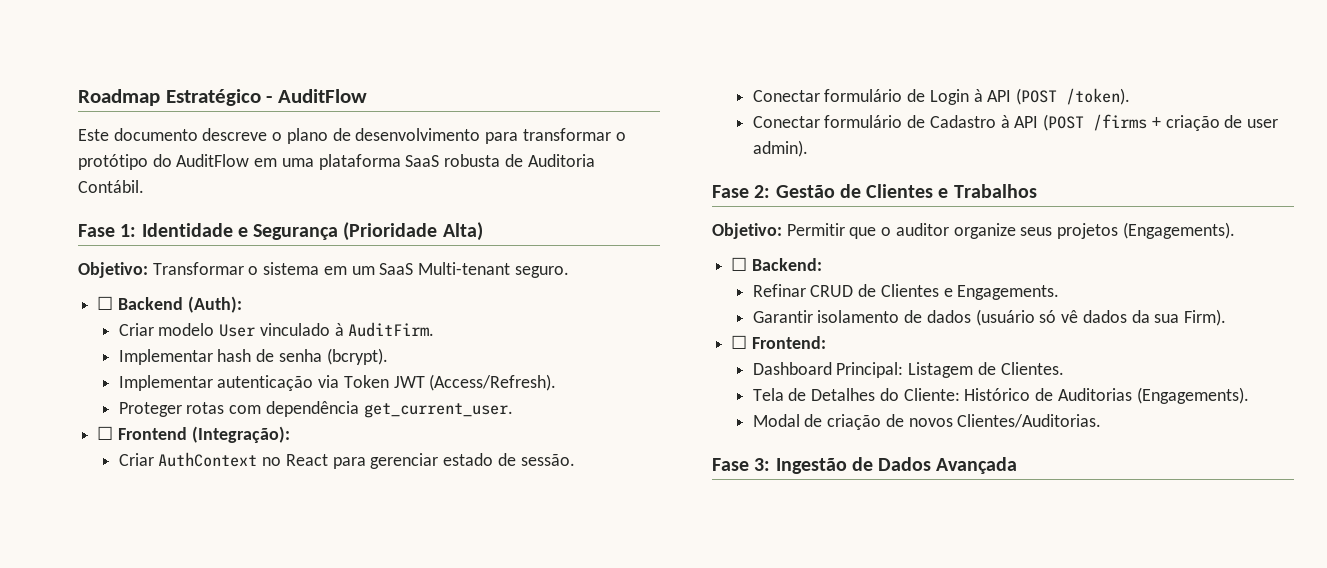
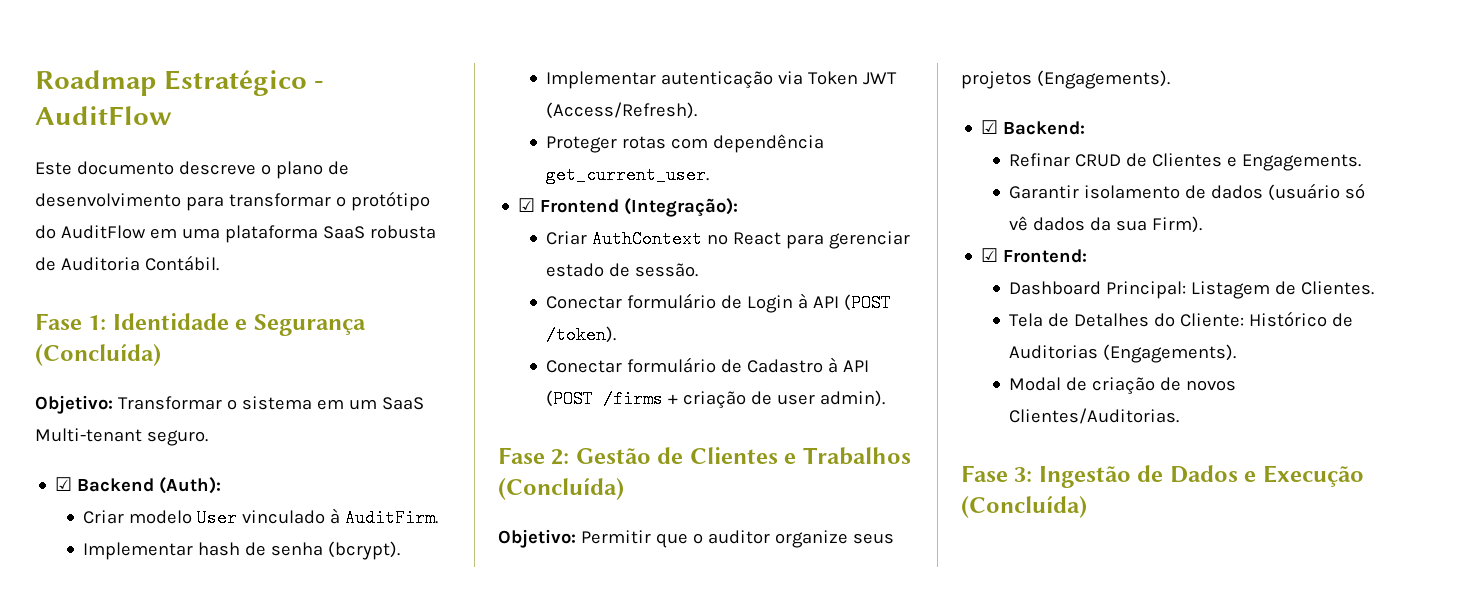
[343,222,483,241] (Prioridade Alta) -> [35,344,161,366] (Concluída)
[97,296,114,310] ☐ -> [55,477,73,491] ☑
[97,426,114,440] ☐ -> [518,198,536,212] ☑
(1037, 191) none -> [498,478,624,500] (Concluída)
[731,257,748,271] ☐ -> [981,120,999,134] ☑
[731,335,748,349] ☐ -> [981,248,999,262] ☑
[936,457,1018,474] Avançada -> [1244,465,1364,487] [961,496,1087,518] e Execução (Concluída)

